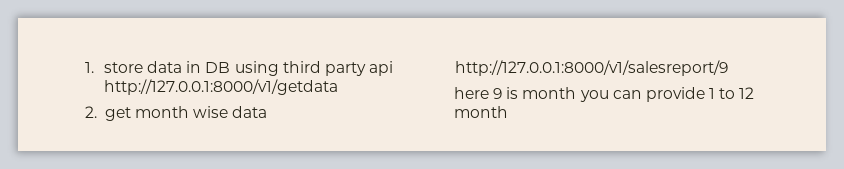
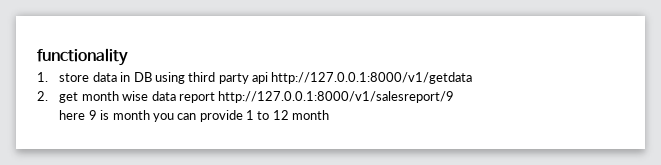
(85, 67) none -> [37,48,128,66] functionality //
(268, 112) none -> [178,92,215,103] report

